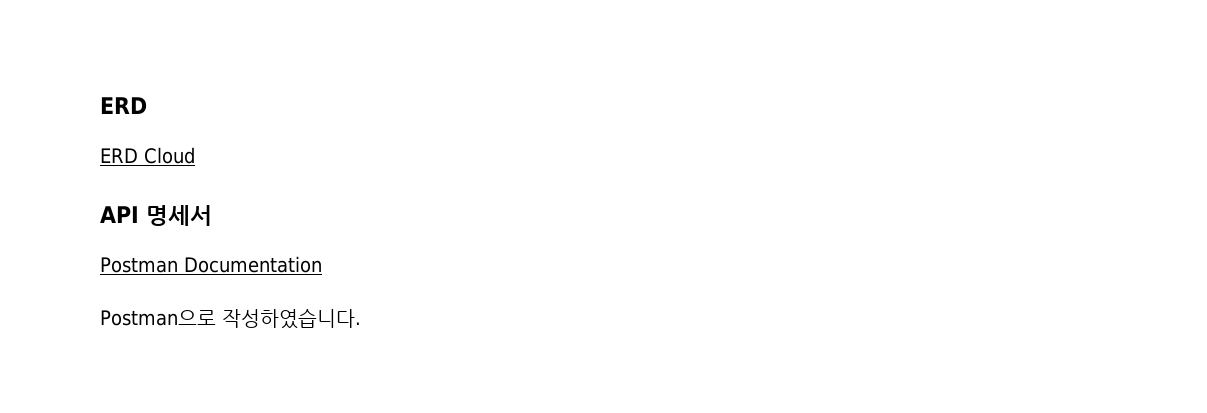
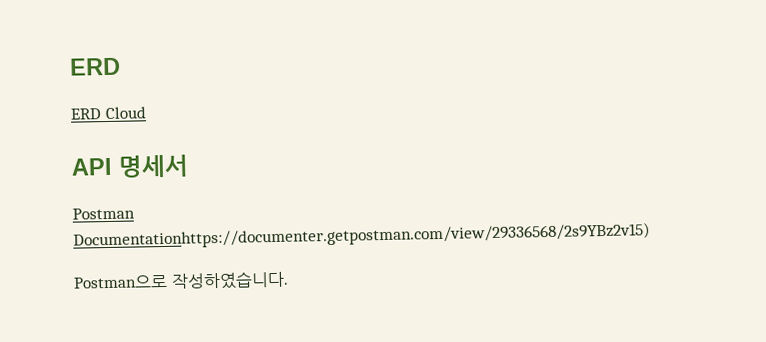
[183,256,322,273] Documentation -> [73,222,651,250] Documentationhttps://documenter.getpostman.com/view/29336568/2s9YBz2v15)

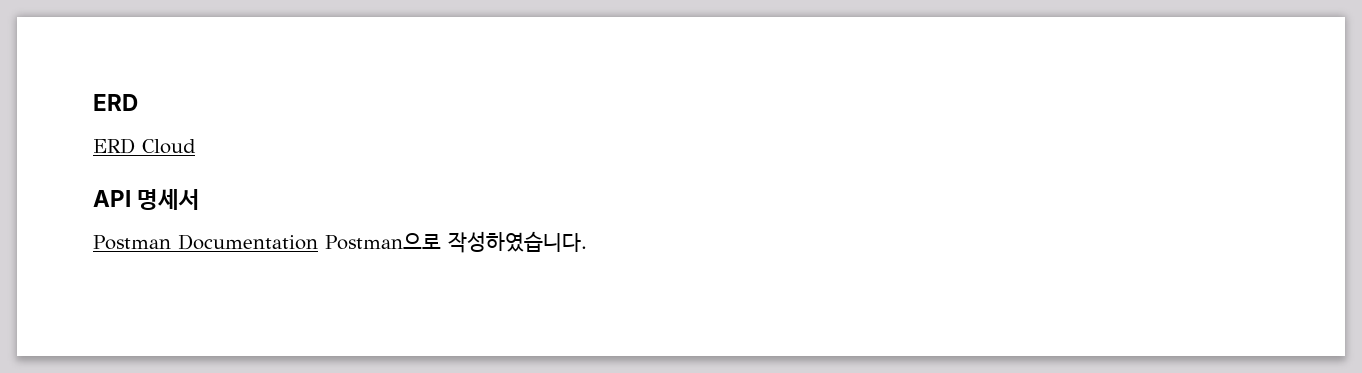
[73,222,651,250] Documentationhttps://documenter.getpostman.com/view/29336568/2s9YBz2v15) // -> [177,234,318,250] Documentation

